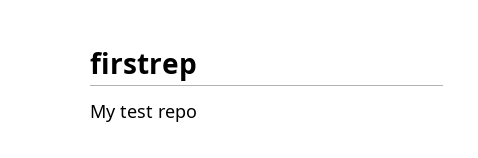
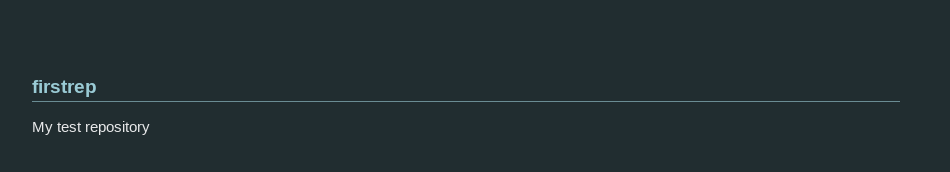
[158,108,197,122] repo -> [85,121,151,135] repository

